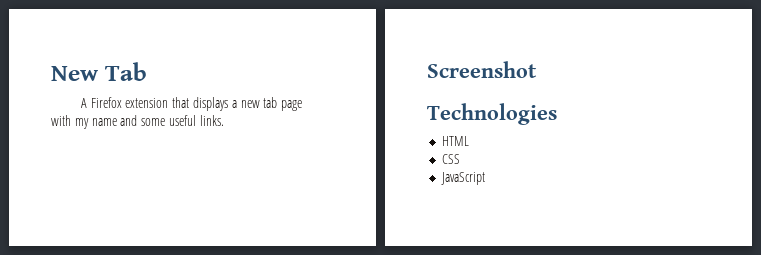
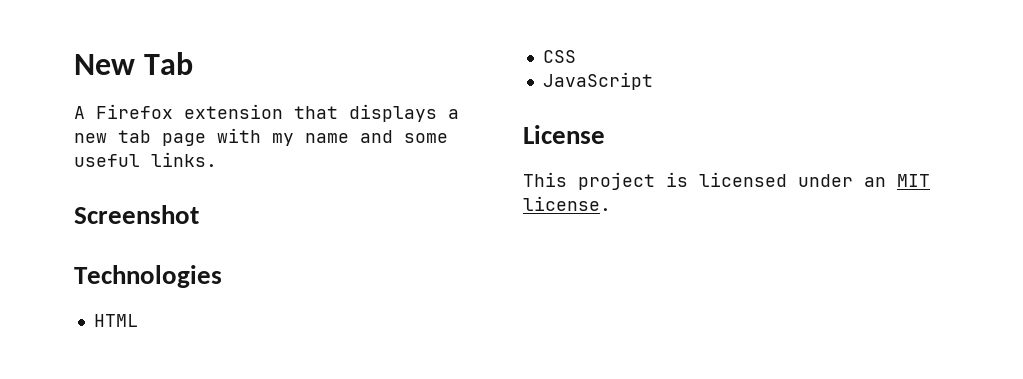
(486, 178) none -> [523,125,605,144] [523,172,930,190] [523,196,611,211] // License // This project is licensed under an MIT license.

